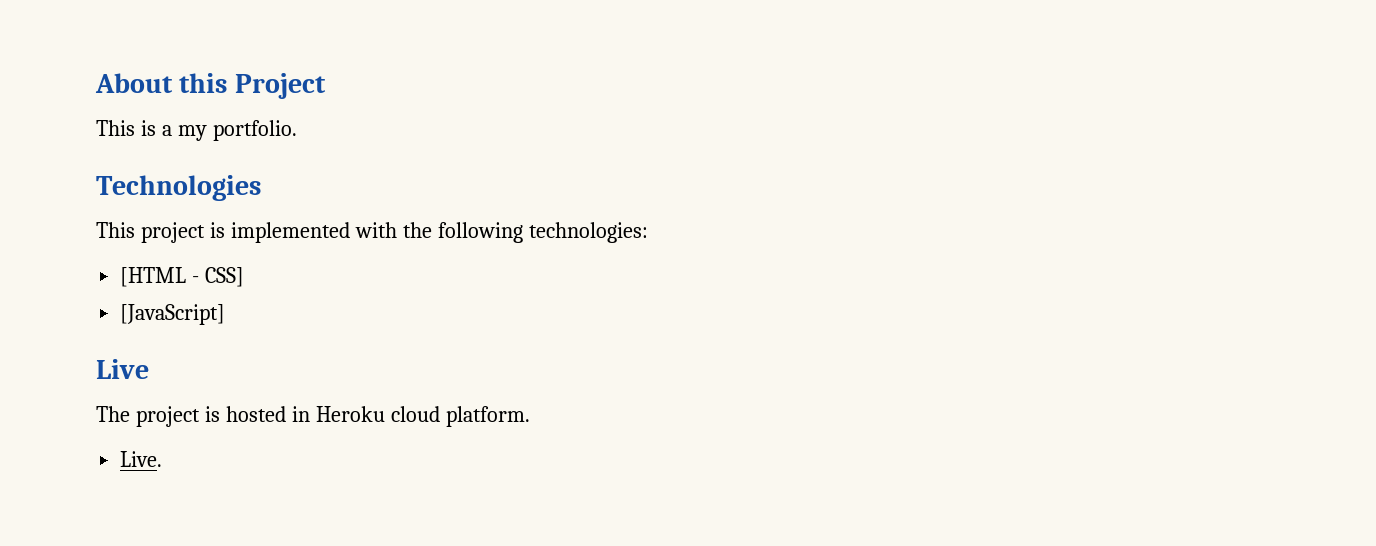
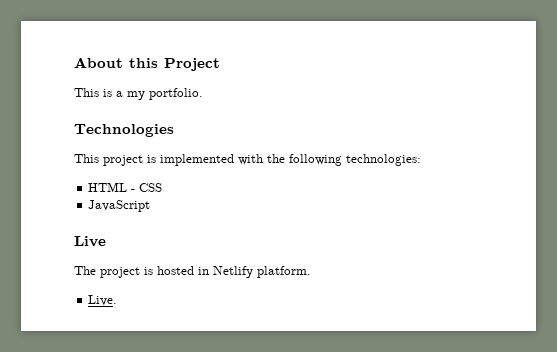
[120,267,245,287] [120,304,226,325] [HTML - CSS] // [JavaScript] -> [88,182,163,192] [88,200,151,212] HTML - CSS // JavaScript
[315,406,440,422] Heroku cloud -> [213,266,253,278] Netlify

